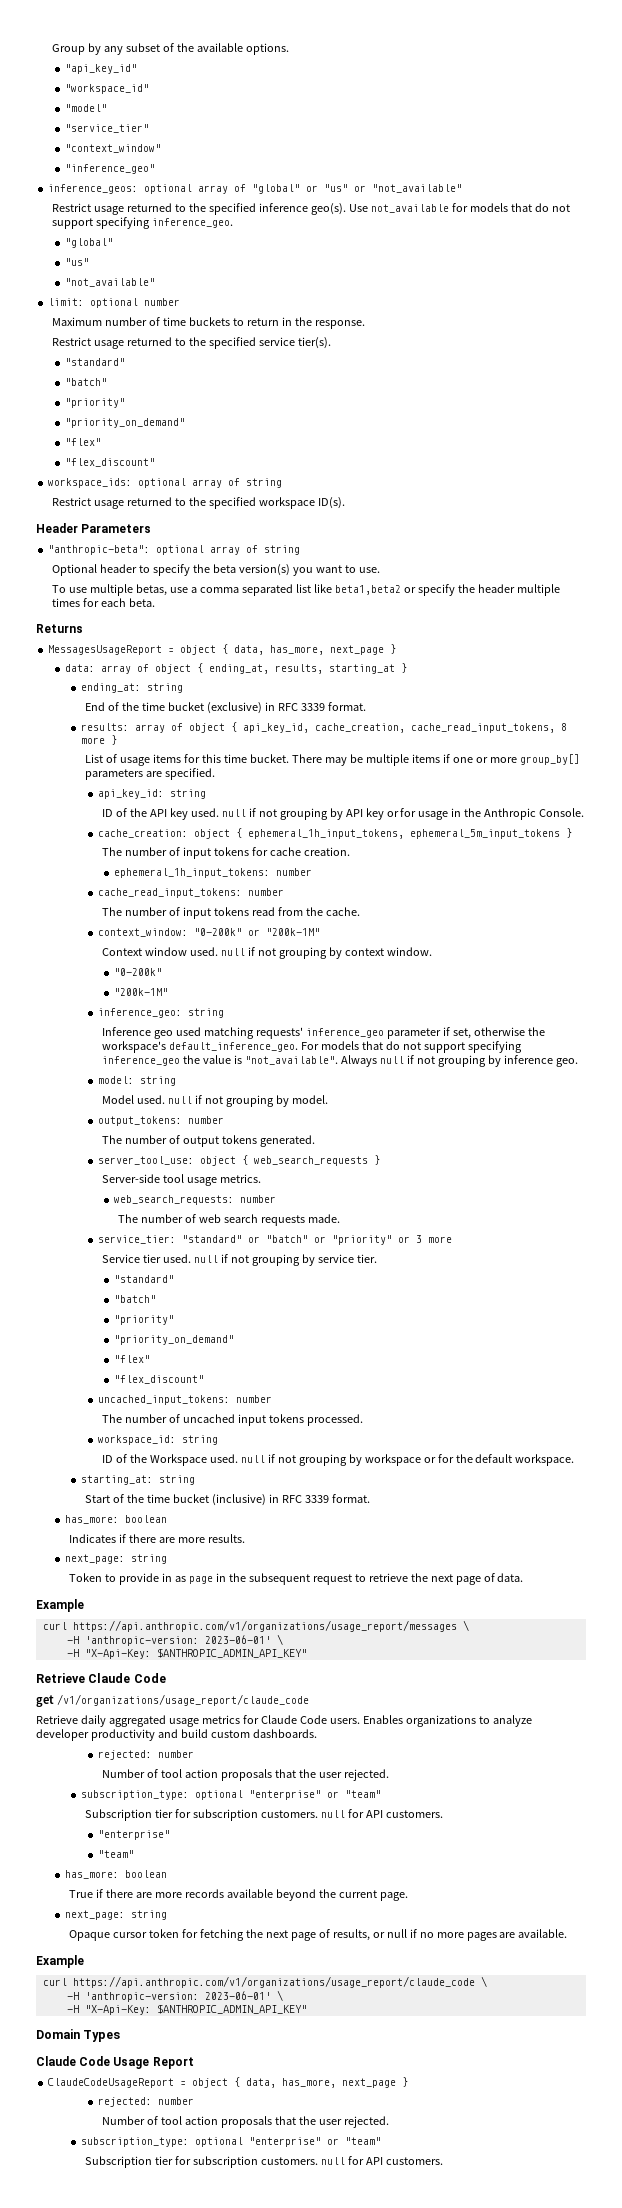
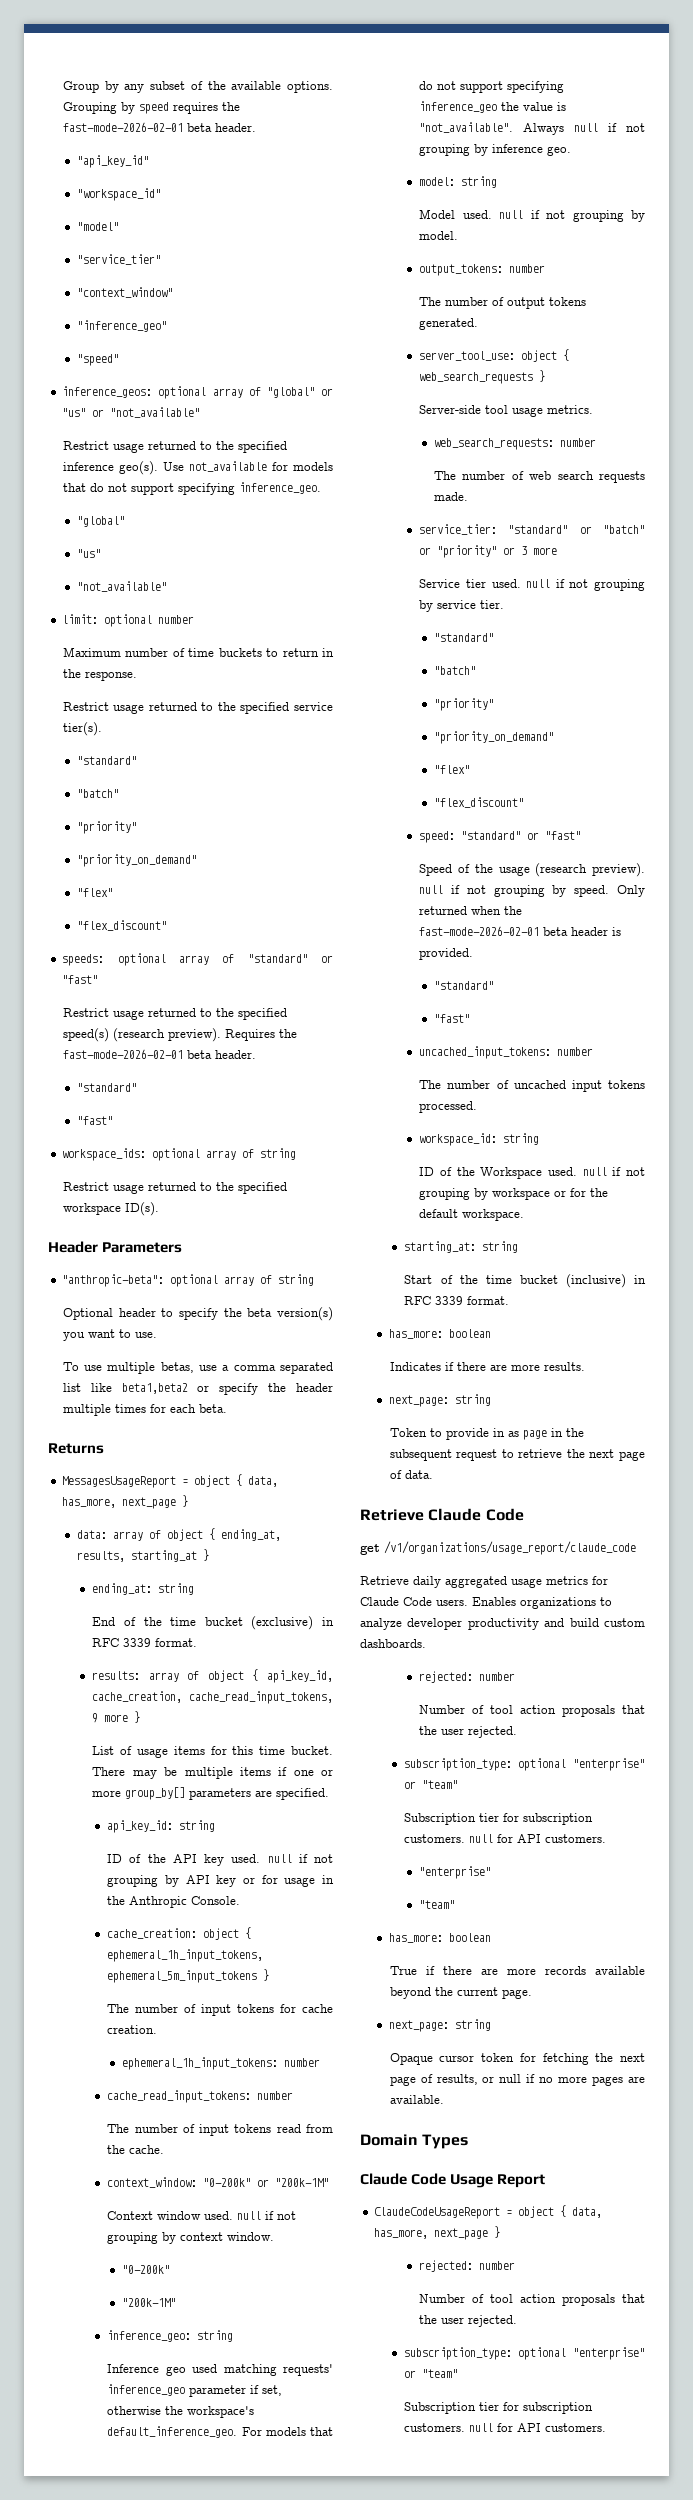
(290, 49) none -> [62,102,240,114] [62,122,256,132] Grouping by speed requires the fast-mode-2026-02-01 beta header.
(155, 169) none -> [77,354,120,366] // "speed"
(155, 462) none -> [62,953,333,966] [62,975,99,984] [62,1008,287,1020] [62,1028,297,1042] [62,1049,256,1059] [77,1083,138,1092] [77,1116,114,1125] // speeds: optional array of "standard" or "fast" // Restrict usage returned to the specified speed(s) (research preview). Requires the fast-mode-2026-02-01 beta header. // "standard" // "fast"
[561,723,568,731] 8 -> [91,1713,98,1723] 9
(205, 1379) none -> [418,831,581,843] [419,863,645,877] [419,885,645,897] [419,906,523,915] [419,926,622,936] [419,948,474,960] [433,981,494,990] [433,1014,470,1023] // speed: "standard" or "fast" // Speed of the usage (research preview). null if not grouping by speed. Only returned when the fast-mode-2026-02-01 beta header is provided. // "standard" // "fast"
[36,1599,84,1612] [42,1620,469,1632] [66,1634,283,1646] [66,1648,307,1659] // Example // curl https://api.anthropic.com/v1/organizations/usage_report/messages \ // -H 'anthropic-version: 2023-06-01' \ // -H "X-Api-Key: $ANTHROPIC_ADMIN_API_KEY" -> (433, 1474) none
[36,1955,84,1968] [42,1976,487,1988] [66,1990,283,2002] [66,2004,307,2015] // Example // curl https://api.anthropic.com/v1/organizations/usage_report/claude_code \ // -H 'anthropic-version: 2023-06-01' \ // -H "X-Api-Key: $ANTHROPIC_ADMIN_API_KEY" -> (444, 2099) none

